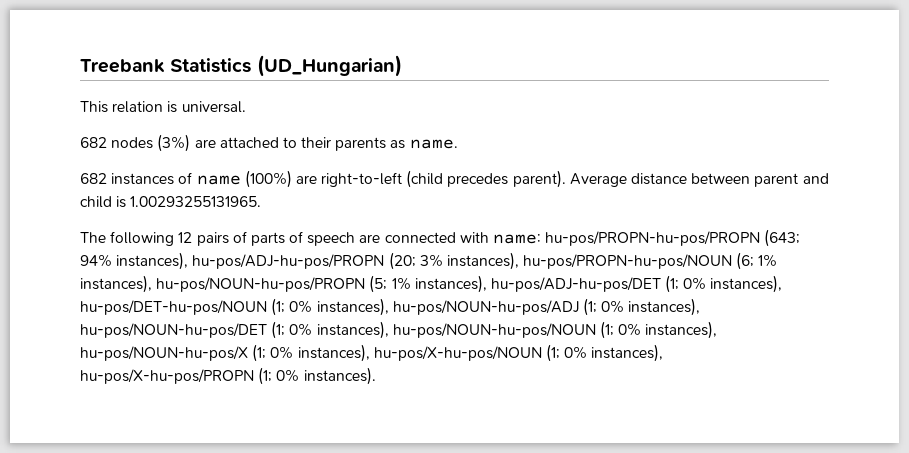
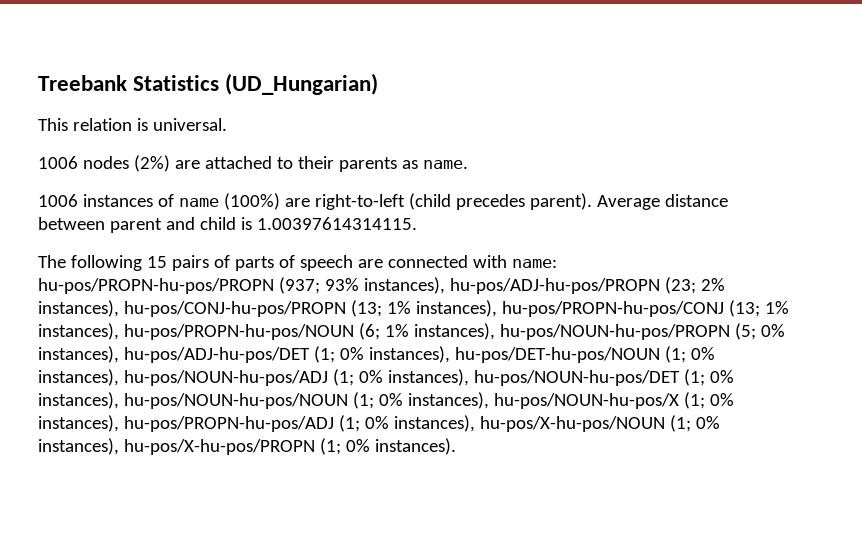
[80,134,191,152] 682 nodes (3%) -> [38,155,170,172] 1006 nodes (2%)
[80,173,107,184] 682 -> [38,194,78,207] 1006
[130,196,262,207] 1.00293255131965. -> [256,217,417,230] 1.00397614314115.
[178,232,193,243] 12 -> [146,256,167,268] 15
[764,229,801,247] [80,252,443,270] (643; 94% instances), hu-pos/ADJ-hu-pos/PROPN (20; 3% -> [278,277,725,294] [38,300,789,317] (937; 93% instances), hu-pos/ADJ-hu-pos/PROPN (23; 2% instances), hu-pos/CONJ-hu-pos/PROPN (13; 1% instances), hu-pos/PROPN-hu-pos/CONJ (13; 1%
[391,277,411,290] 1% -> [760,324,785,337] 0%
(370, 353) none -> [123,415,475,432] hu-pos/PROPN-hu-pos/ADJ (1; 0% instances),

